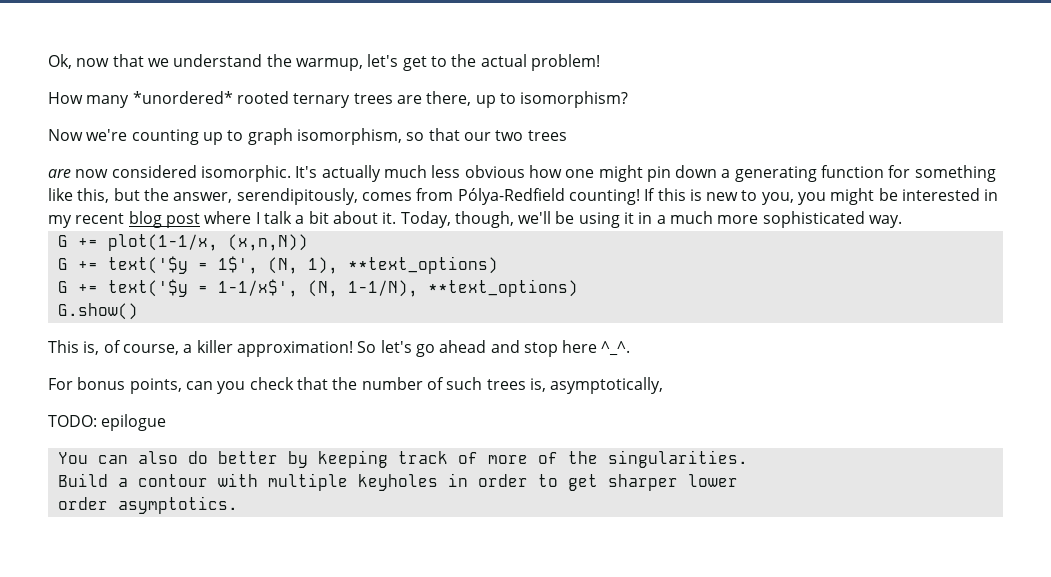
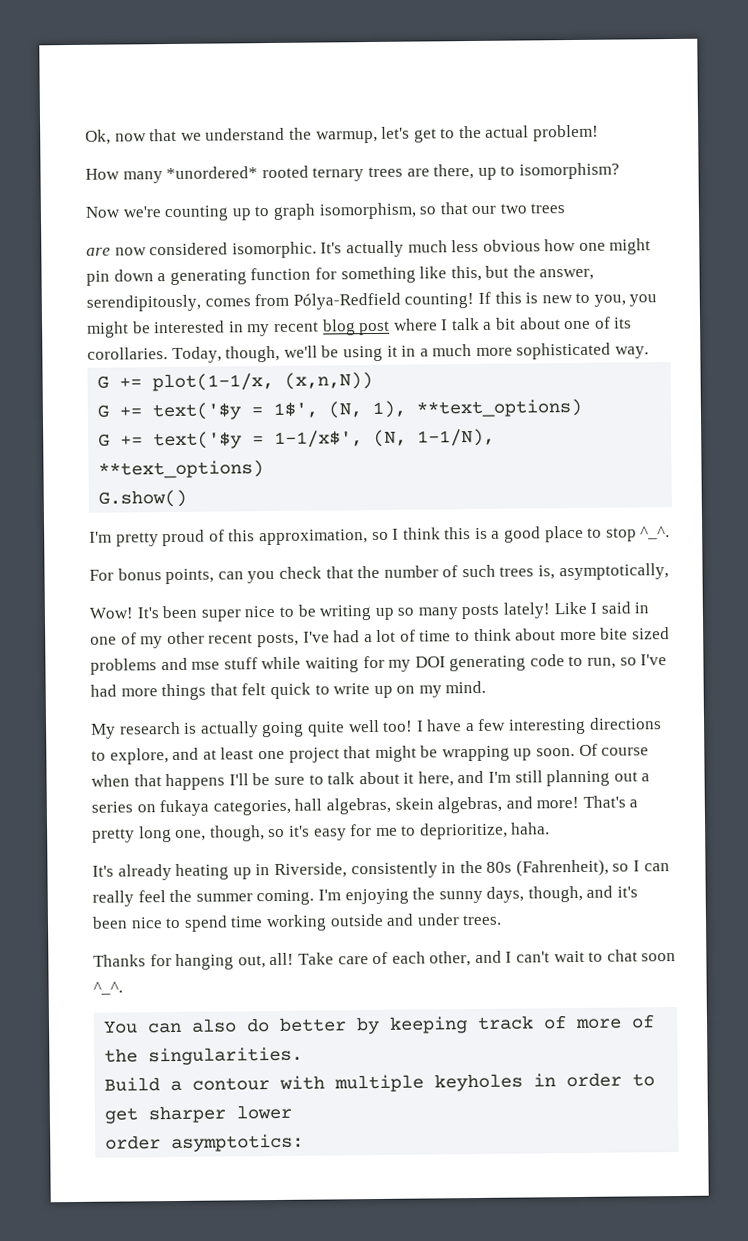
[382,212,397,224] it. -> [564,316,633,330] [87,347,168,360] one of its corollaries.
[48,340,598,357] This is, of course, a killer approximation! So let's go ahead and stop here -> [89,525,637,547] I'm pretty proud of this approximation, so I think this is a good place to stop
[48,414,167,431] TODO: epilogue -> [89,601,650,622] [90,627,671,649] [90,654,668,675] [90,680,487,701] [91,717,662,739] [91,743,650,765] [91,769,651,791] [91,795,639,817] [92,822,551,843] [92,859,670,881] [92,885,639,907] [92,913,503,932] [93,949,677,970] [93,981,123,995] Wow! It's been super nice to be writing up so many posts lately! Like I said in one of my other recent posts, I've had a lot of time to think about more bite sized problems and mse stuff while waiting for my DOI generating code to run, so I've had more things that felt quick to write up on my mind. // My research is actually going quite well too! I have a few interesting directions to explore, and at least one project that might be wrapping up soon. Of course when that happens I'll be sure to talk about it here, and I'm still planning out a series on fukaya categories, hall algebras, skein algebras, and more! That's a pretty long one, though, so it's easy for me to deprioritize, haha. // It's already heating up in Riverside, consistently in the 80s (Fahrenheit), so I can really feel the summer coming. I'm enjoying the sunny days, though, and it's been nice to spend time working outside and under trees. // Thanks for hanging out, all! Take care of each other, and I can't wait to chat soon ^_^.
[117,496,238,514] asymptotics. -> [171,1133,305,1153] asymptotics:

